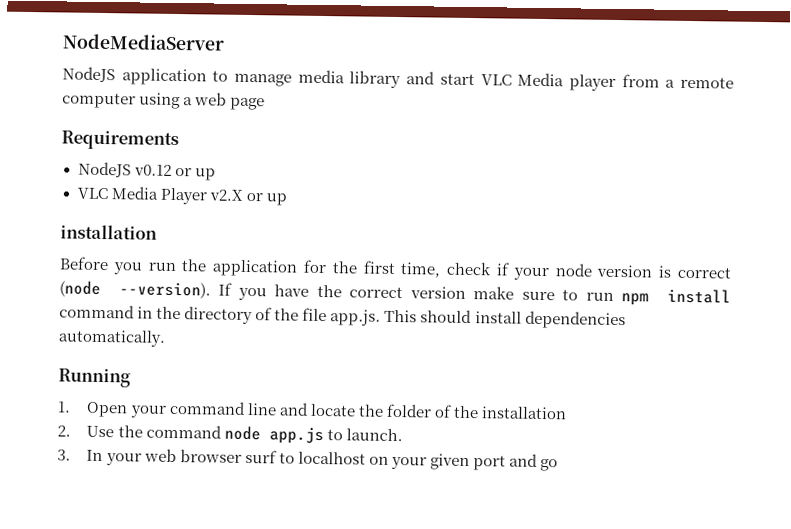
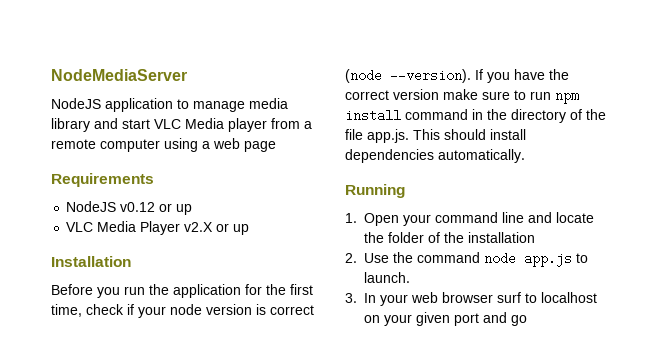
[60,224,157,240] installation -> [51,256,131,267] Installation

